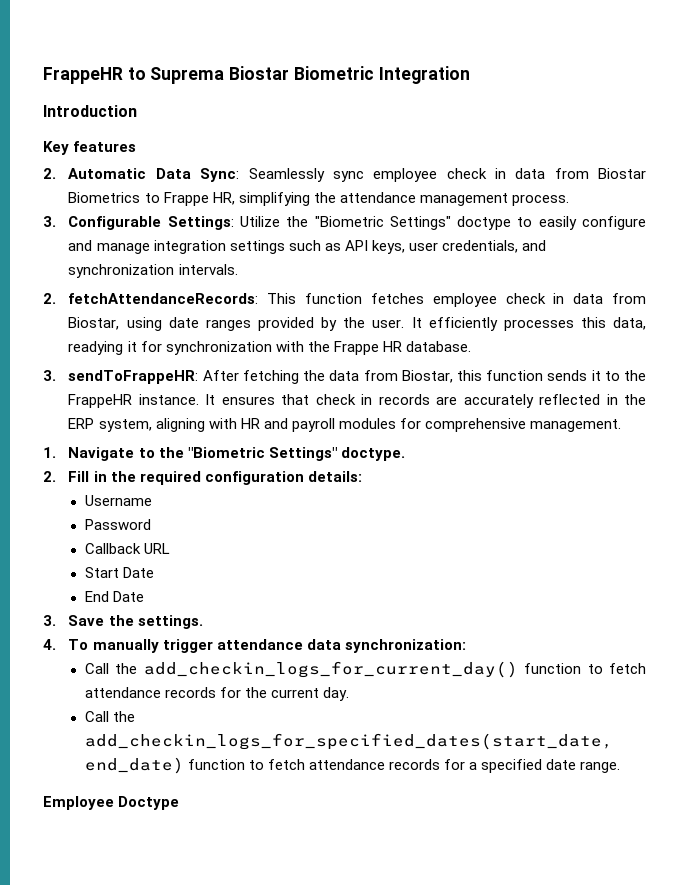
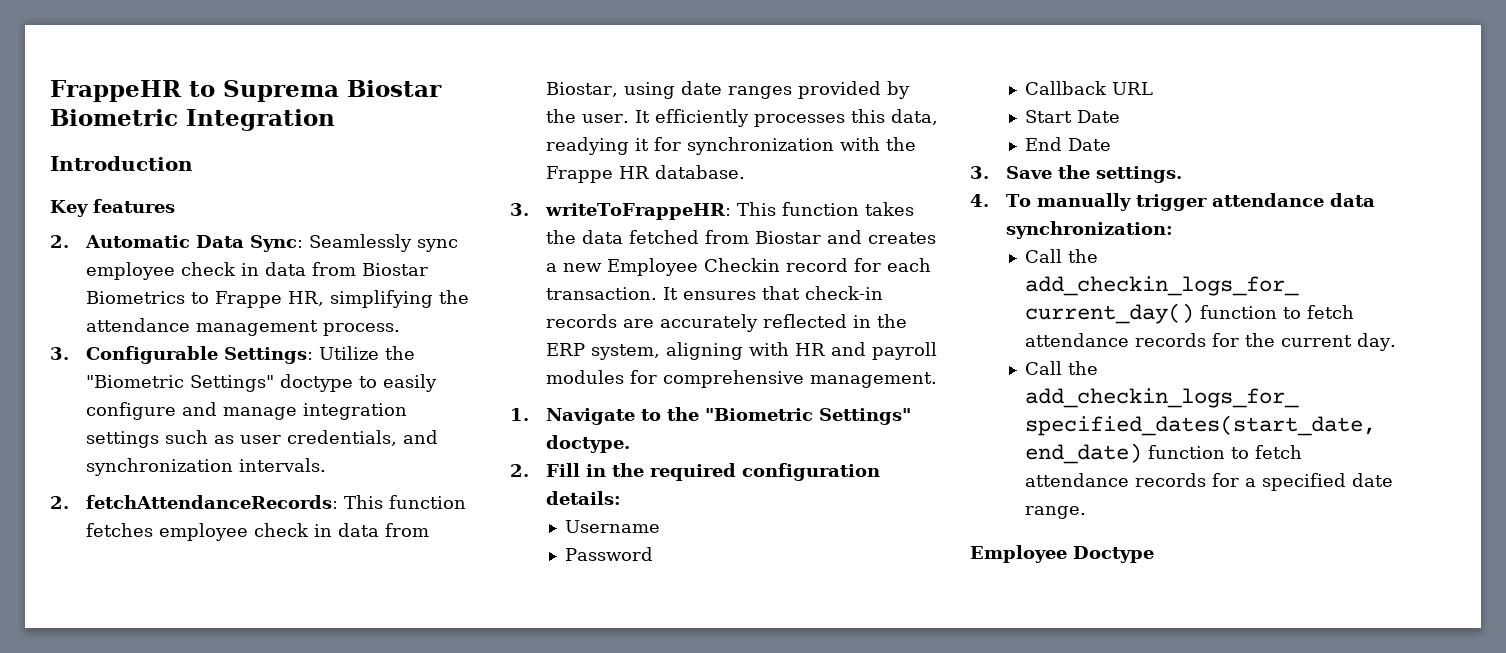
[344,240,405,254] API keys, -> (234, 439) none
[68,370,646,384] [68,394,199,408] sendToFrappeHR: After fetching the data from Biostar, this function sends it to the FrappeHR instance. -> [544,202,914,220] [545,230,936,244] [545,258,931,276] [545,287,657,300] writeToFrappeHR: This function takes the data fetched from Biostar and creates a new Employee Checkin record for each transaction.
[315,394,373,405] check in -> [804,286,883,300] check-in

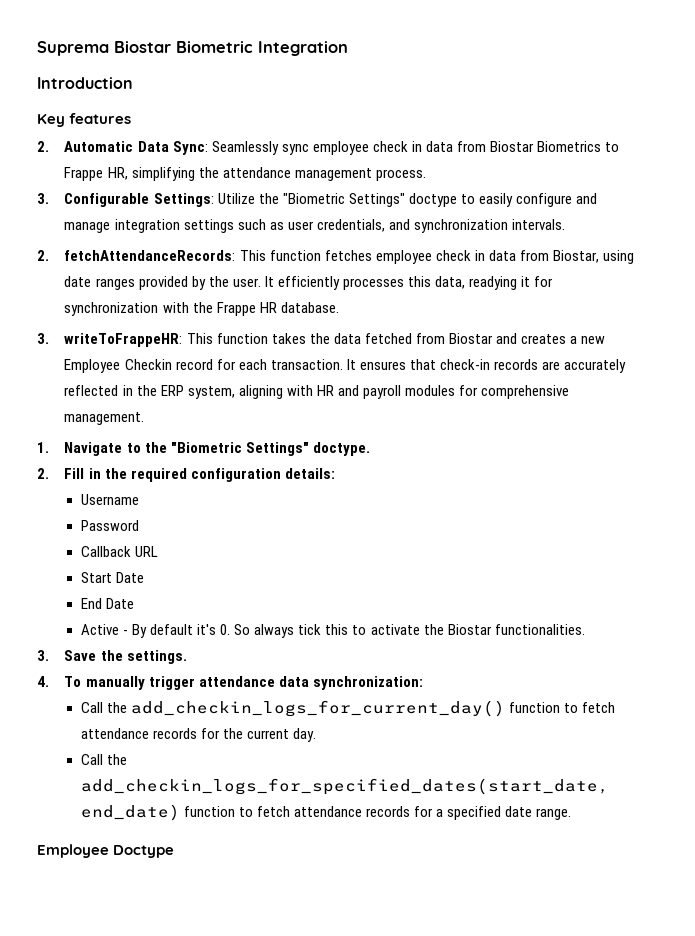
[50,80,215,102] FrappeHR to -> (37, 48) none
(1112, 144) none -> [80,624,585,638] // Active - By default it's 0. So always tick this to activate the Biostar functionalities.

